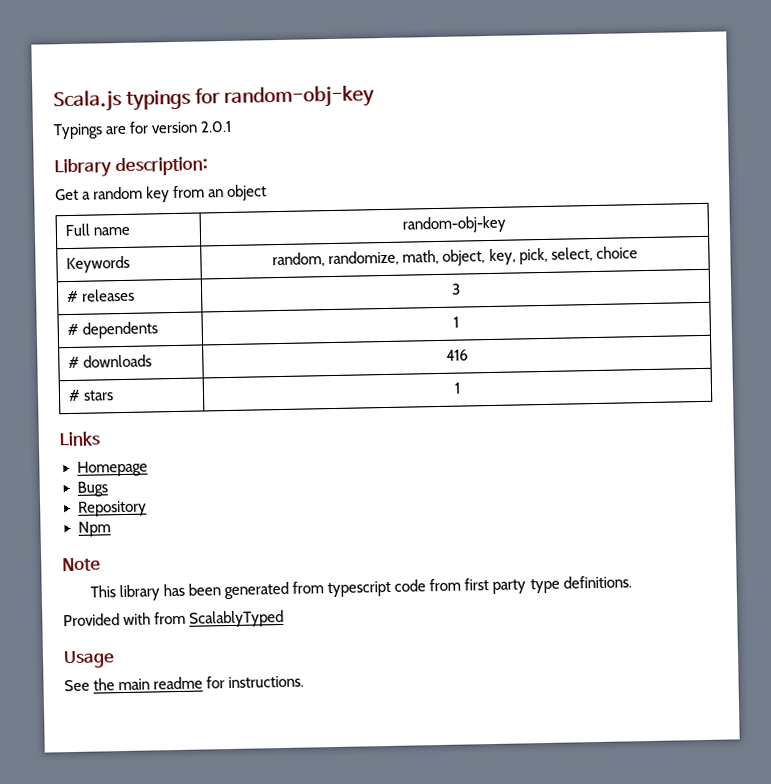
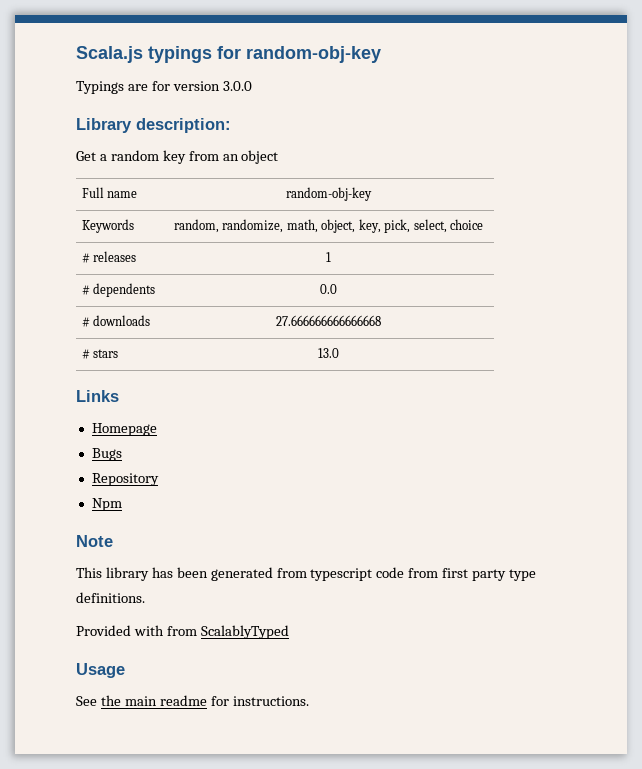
[200,120,233,133] 2.0.1 -> [222,81,252,91] 3.0.0
[450,283,461,295] 3 -> [326,252,331,262] 1
[453,316,459,328] 1 -> [320,284,337,294] 0.0
[445,349,469,361] 416 -> [276,315,381,326] 27.666666666666668
[454,382,461,394] 1 -> [318,348,339,358] 13.0

